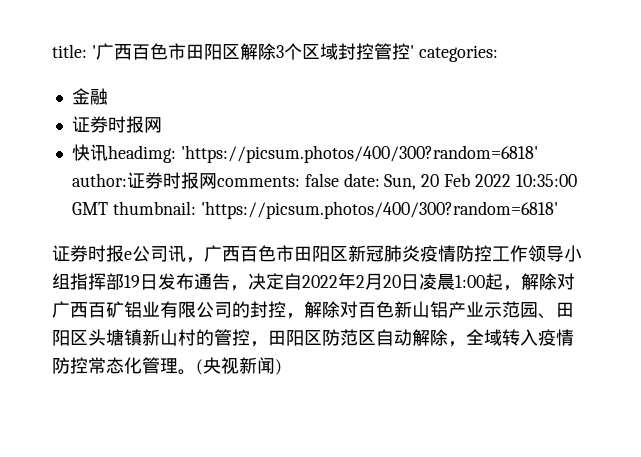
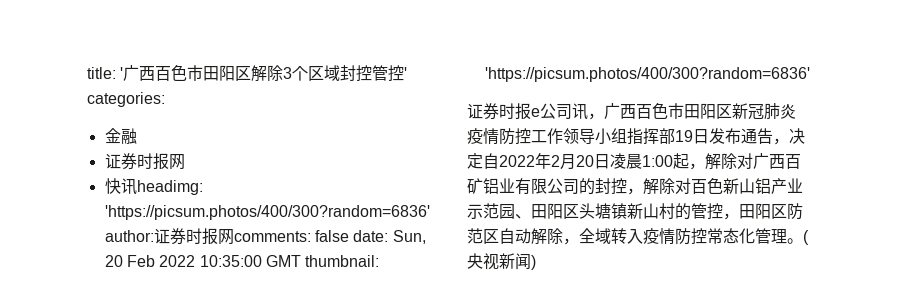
[180,145,538,163] 'https://picsum.photos/400/300?random=6818' -> [104,205,430,220] 'https://picsum.photos/400/300?random=6836'
[200,201,558,219] 'https://picsum.photos/400/300?random=6818' -> [484,67,810,82] 'https://picsum.photos/400/300?random=6836'

